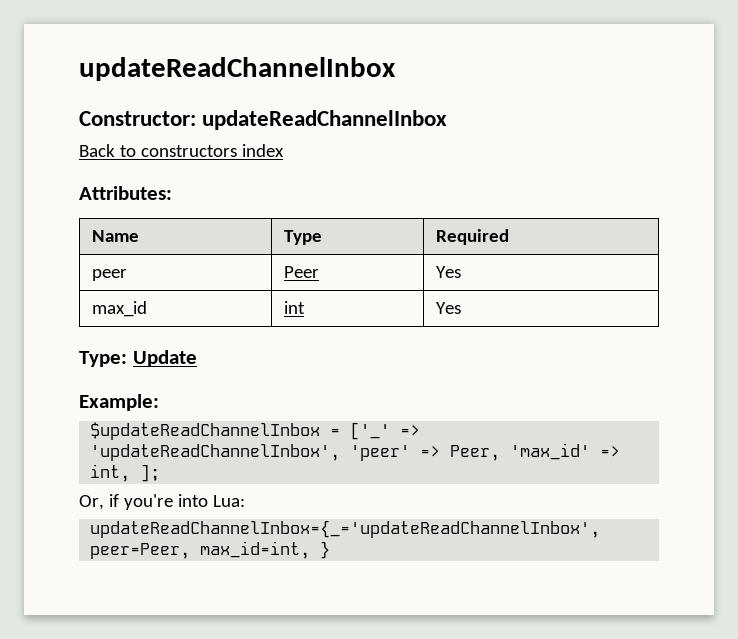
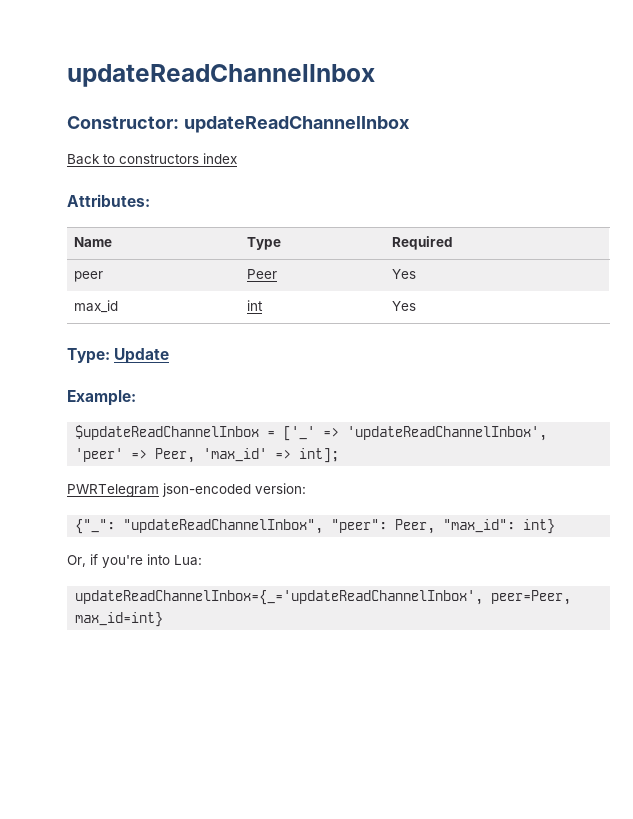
[90,464,161,482] int, ]; -> [299,448,340,463] [67,483,306,497] [75,519,556,534] int]; // PWRTelegram json-encoded version: // {"_": "updateReadChannelInbox", "peer": Peer, "max_id": int}
[200,541,331,559] max_id=int, } -> [75,612,164,627] max_id=int}

